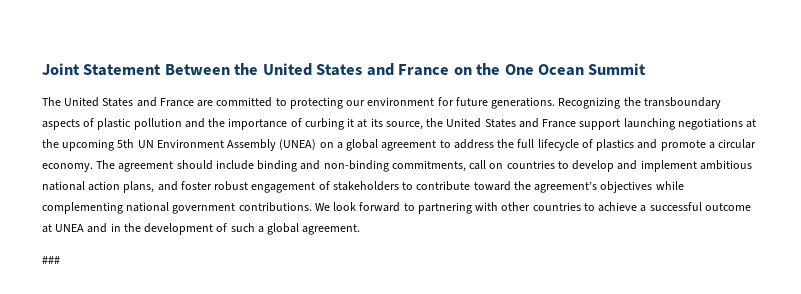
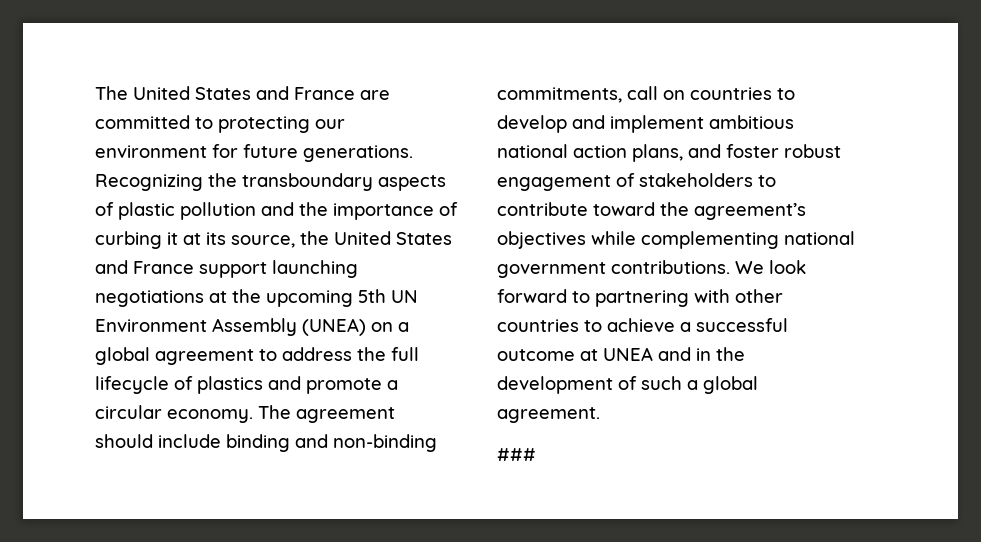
[42,63,647,76] Joint Statement Between the United States and France on the One Ocean Summit // -> (95, 93) none

